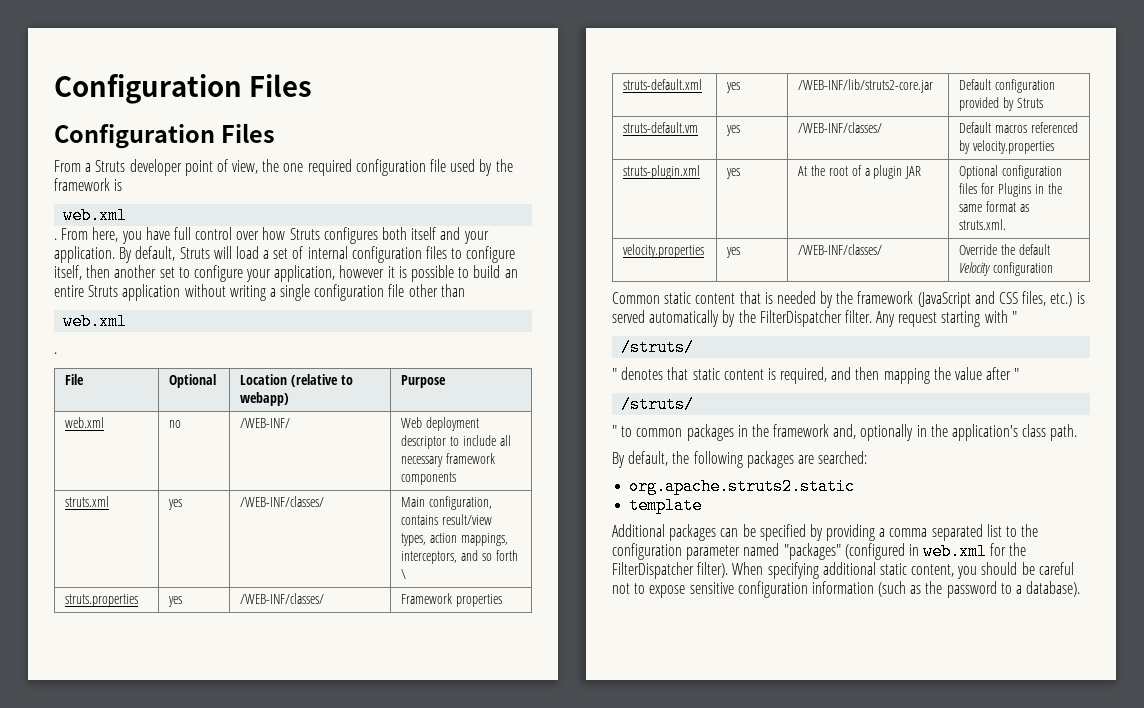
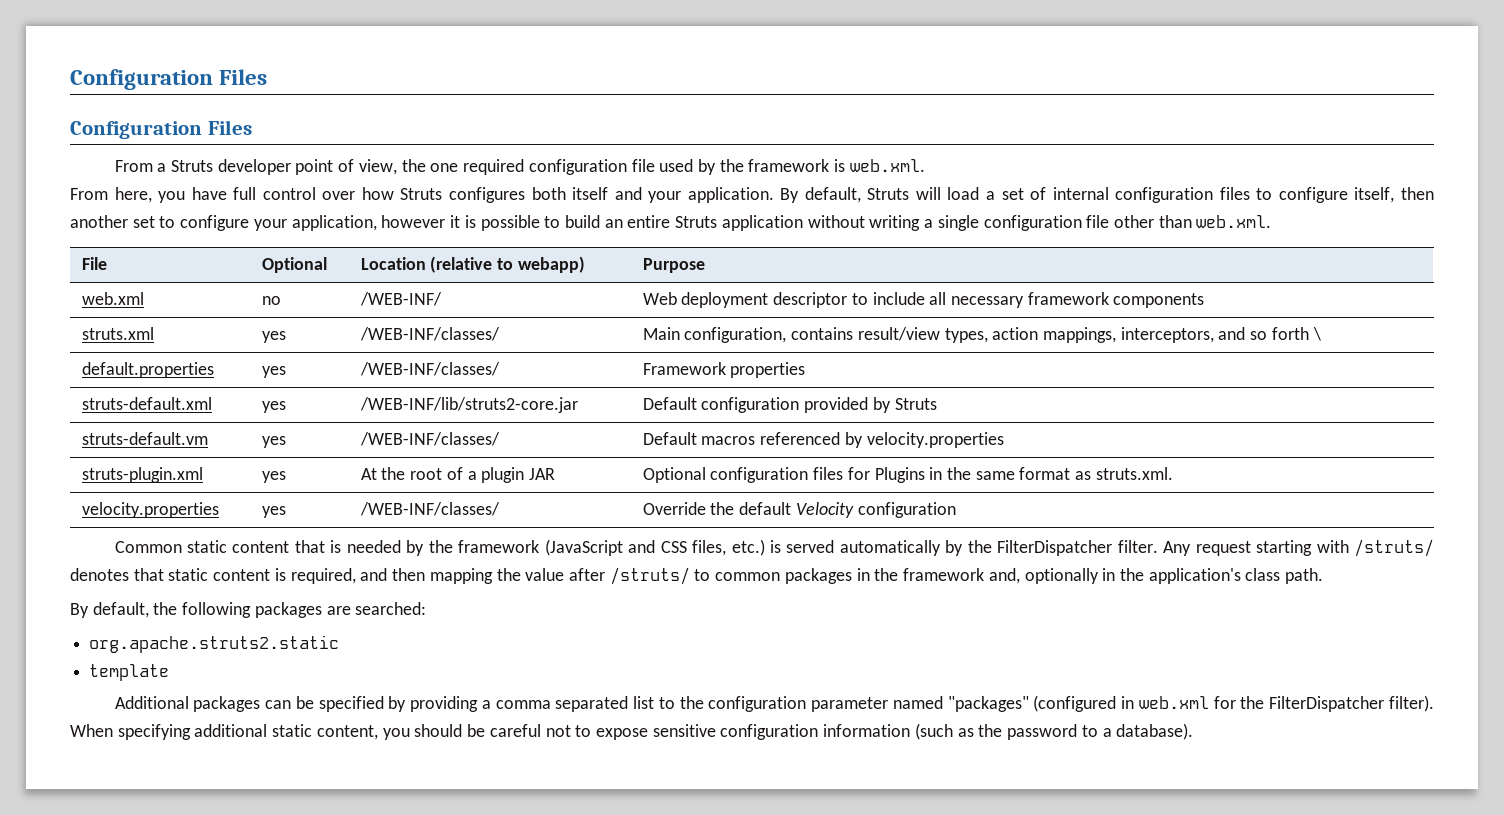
[63,207,128,224] [54,238,57,240] // web.xml // . -> [849,159,925,172] web.xml. //
[63,313,128,330] [54,352,57,354] // web.xml // . -> [1196,215,1272,228] web.xml.
[65,594,139,607] struts.properties -> [81,362,214,378] default.properties
[1011,311,1017,323] [621,339,695,356] [612,368,617,380] " // /struts/ // " -> [1354,539,1434,557] /struts/
[1014,368,1020,380] [621,396,695,413] [612,425,617,437] " // /struts/ // " -> [609,567,690,585] /struts/

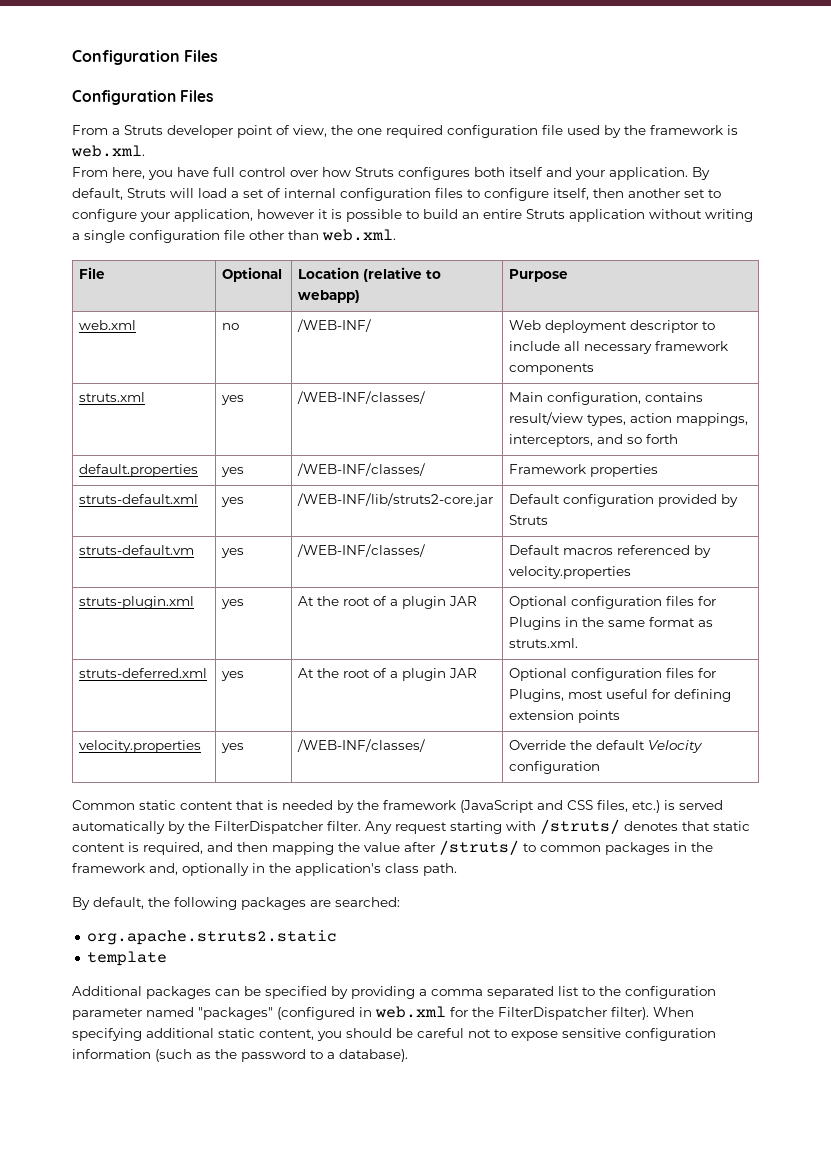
[1312,327,1321,341] \ -> (679, 439) none
(1173, 473) none -> [79,668,208,678] [221,671,245,681] [298,668,478,681] [509,668,717,681] [509,689,732,702] [509,710,621,723] // struts-deferred.xml | yes | At the root of a plugin JAR | Optional configuration files for Plugins, most useful for defining extension points

